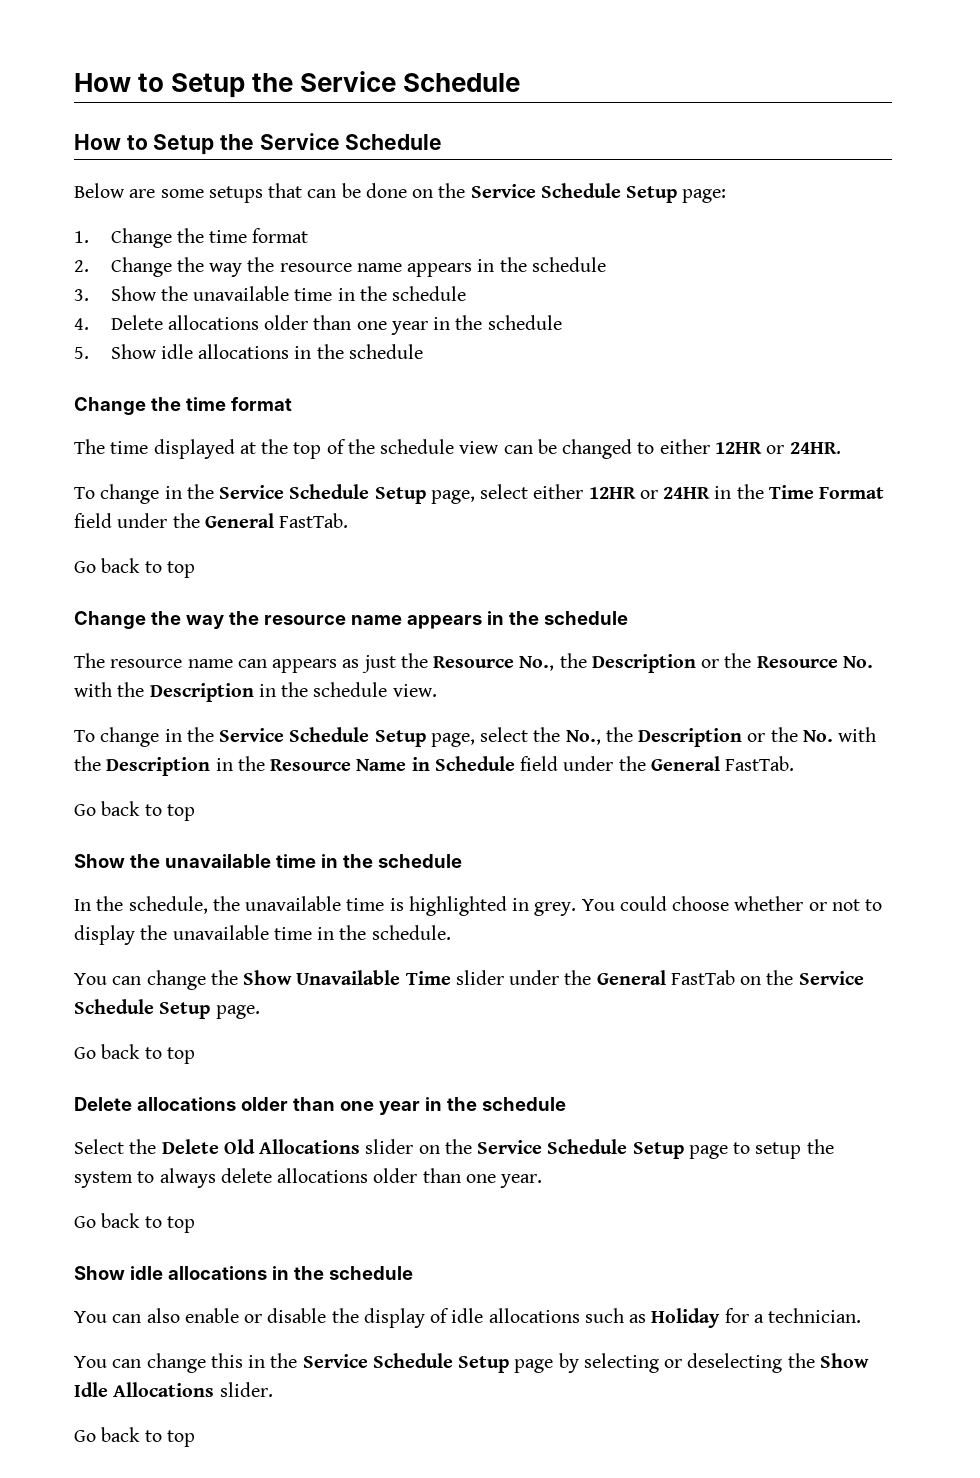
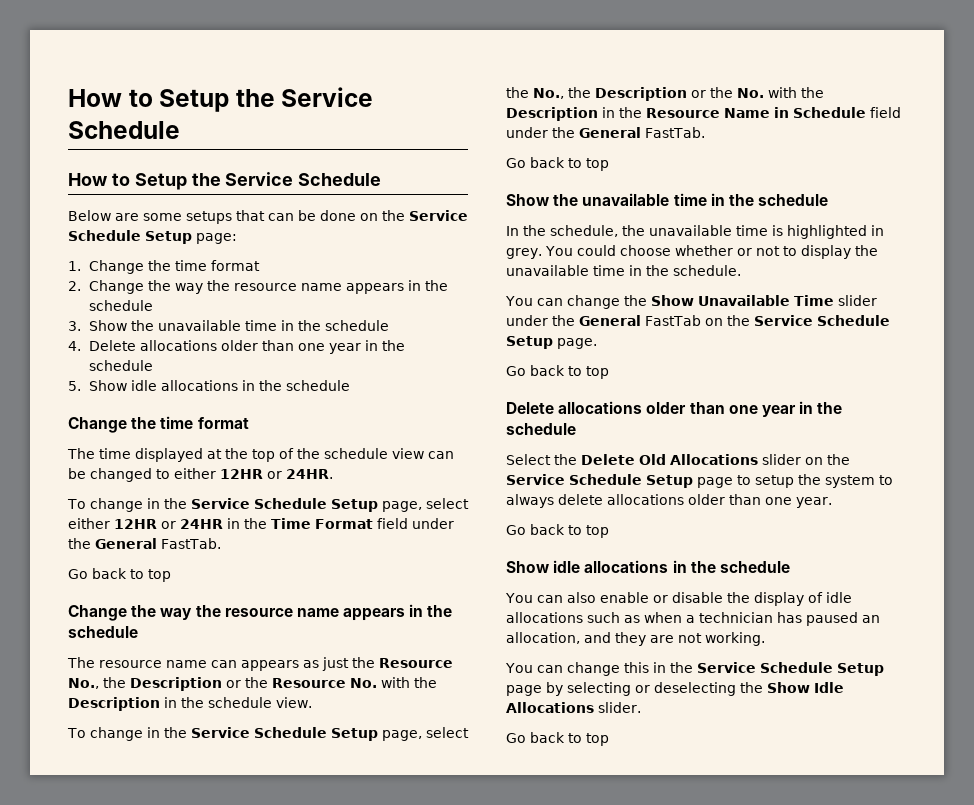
[651,1308,862,1328] Holiday for a technician. -> [644,612,880,626] [506,632,765,646] when a technician has paused an allocation, and they are not working.

